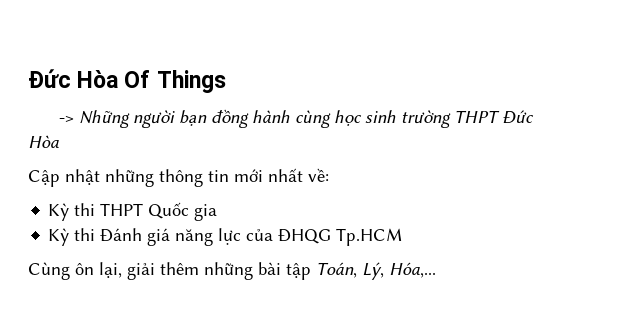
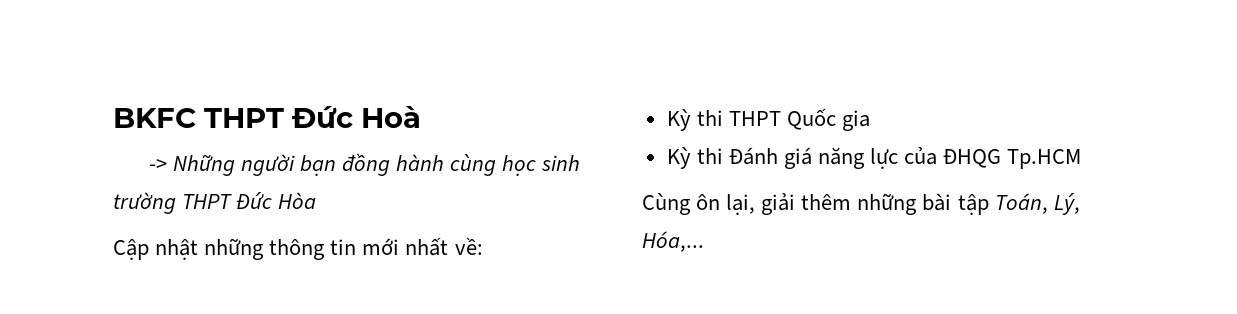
[28,69,226,93] Đức Hòa Of Things -> [113,106,421,128] BKFC THPT Đức Hoà

